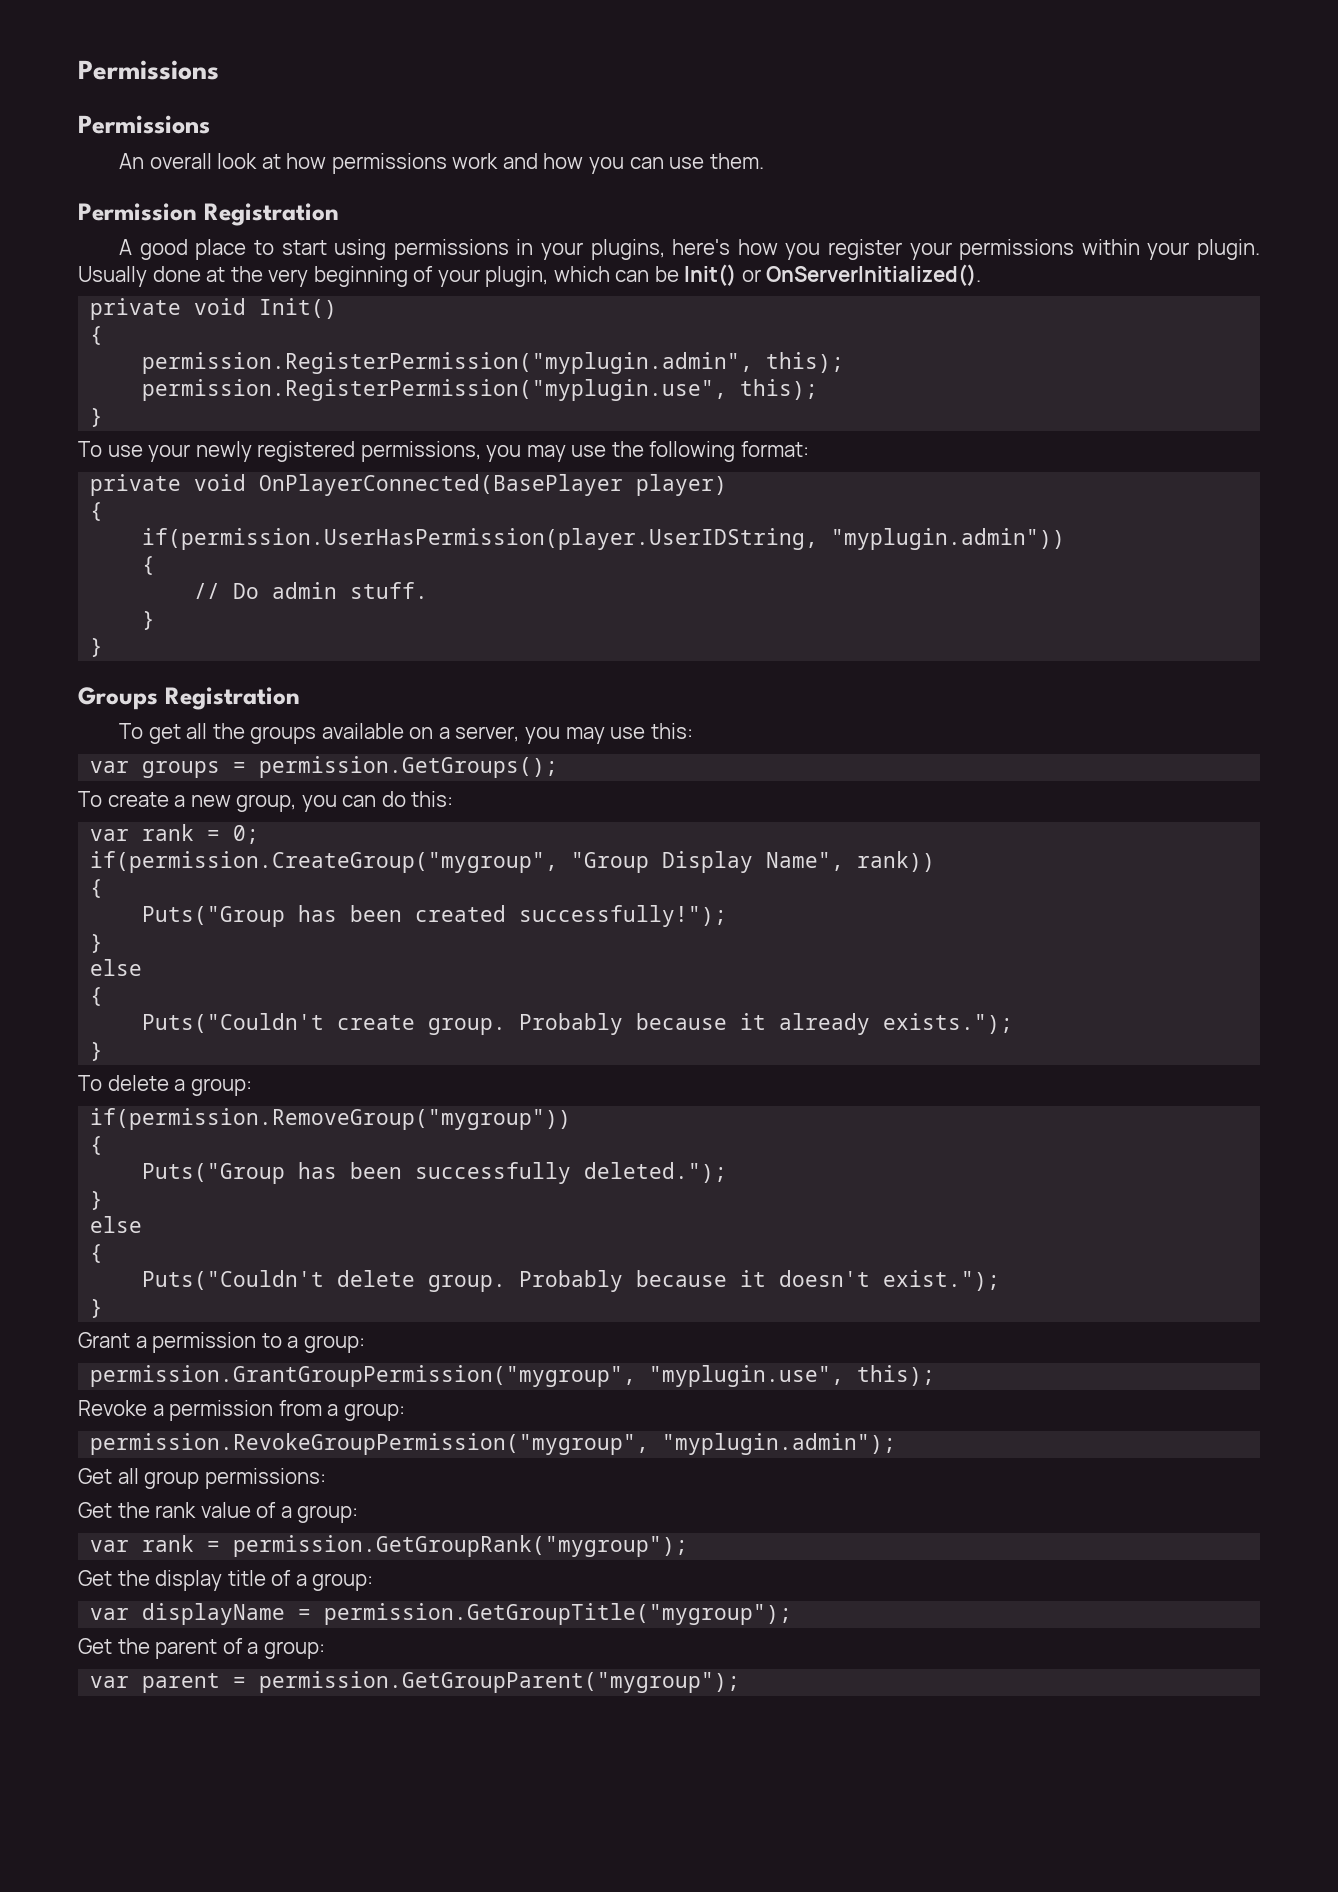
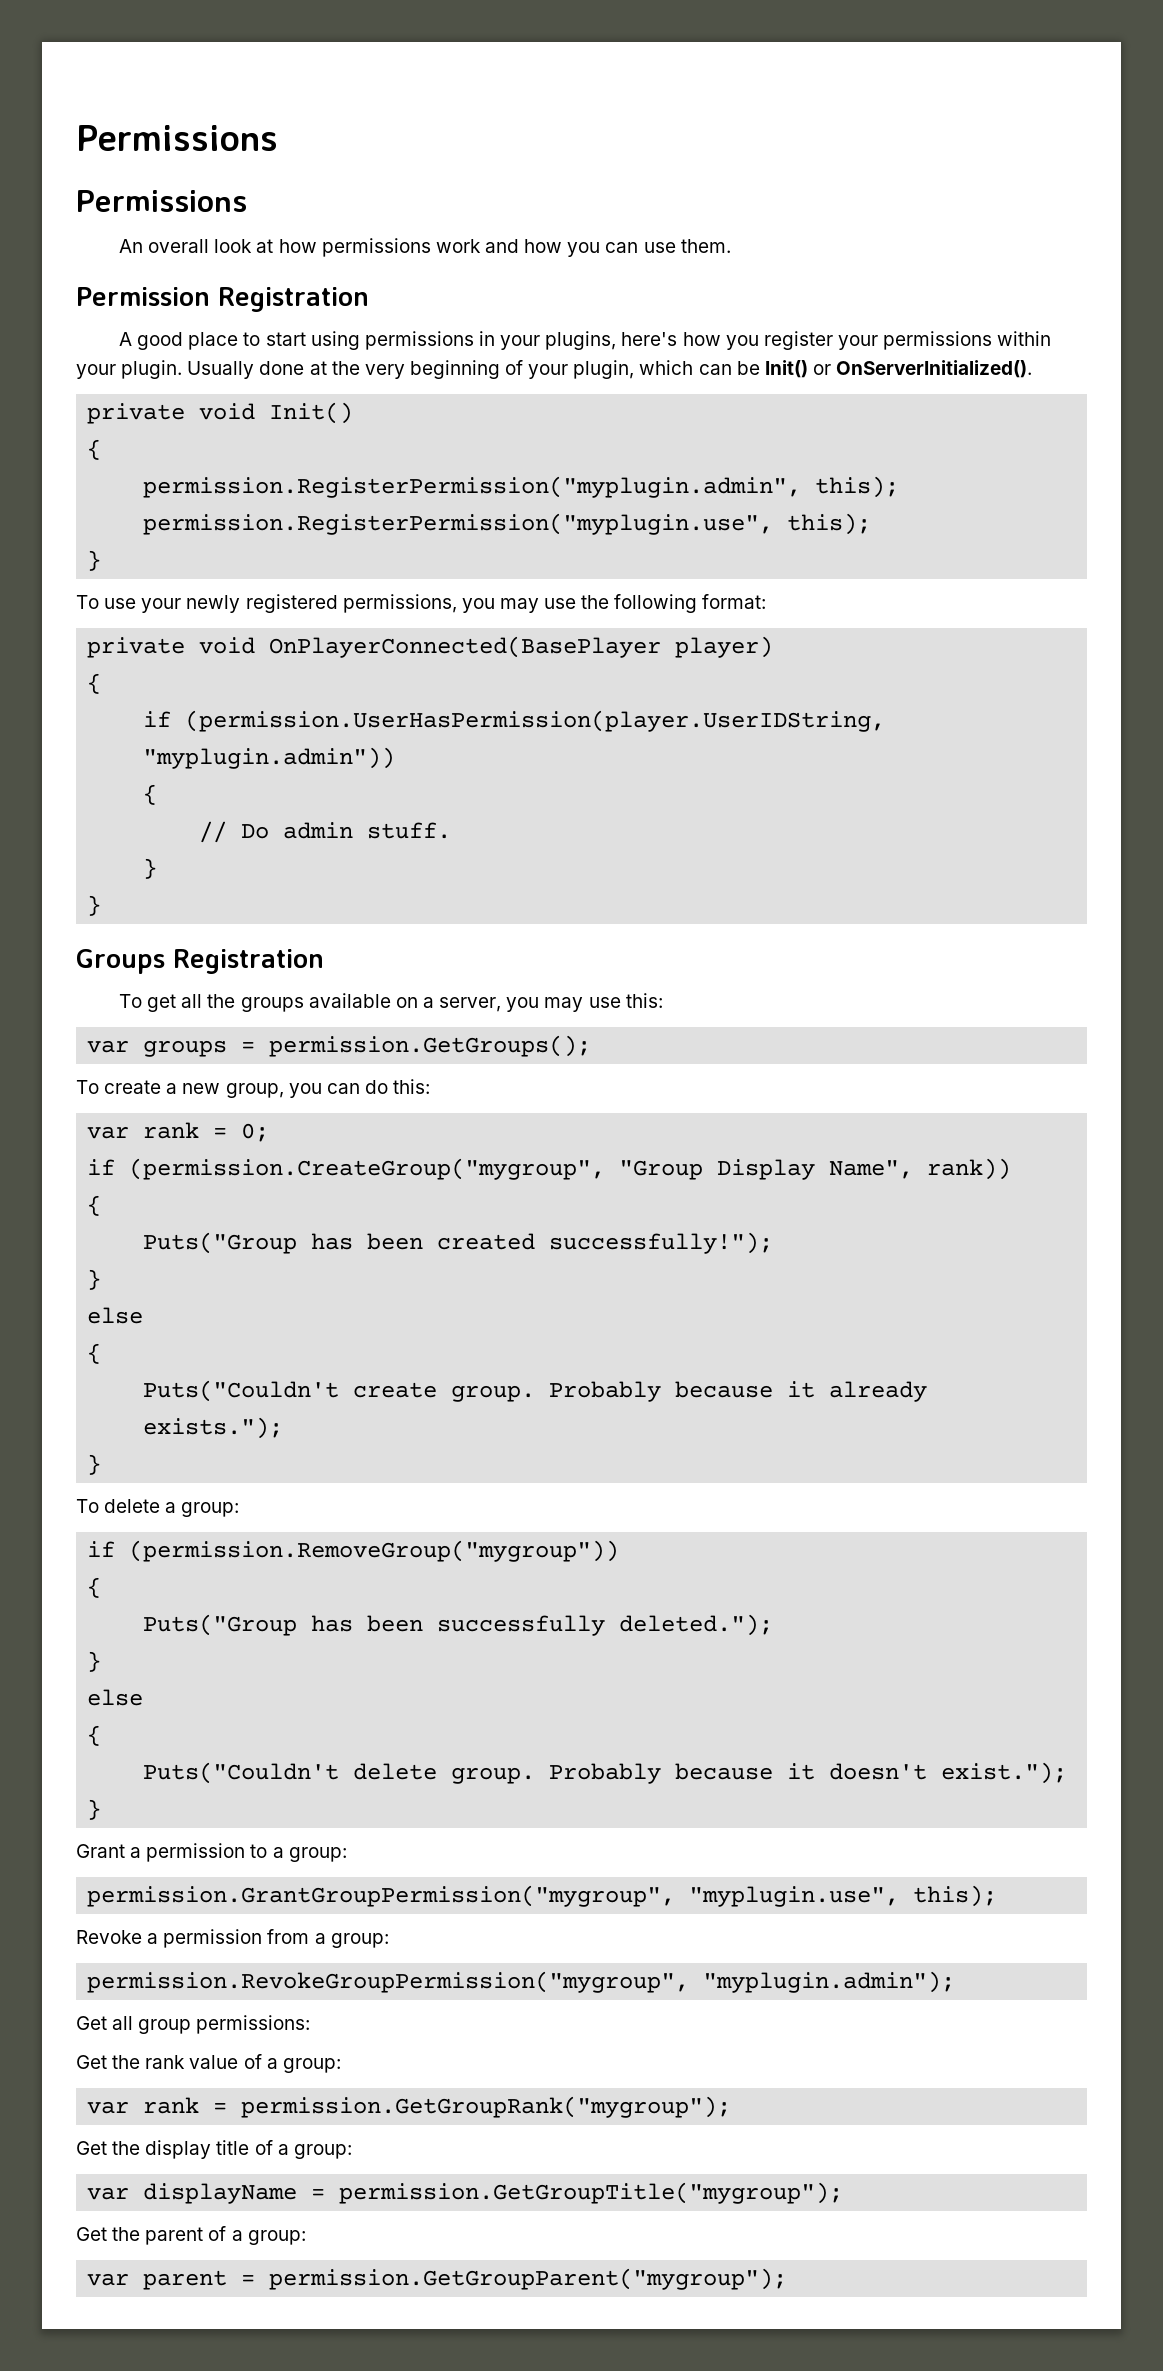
[142,528,819,550] if(permission.UserHasPermission(player.UserIDString, -> [143,710,886,732] if (permission.UserHasPermission(player.UserIDString,
[90,851,559,873] if(permission.CreateGroup("mygroup", -> [87,1158,606,1180] if (permission.CreateGroup("mygroup",
[90,1108,572,1130] if(permission.RemoveGroup("mygroup")) -> [87,1540,620,1562] if (permission.RemoveGroup("mygroup"))

